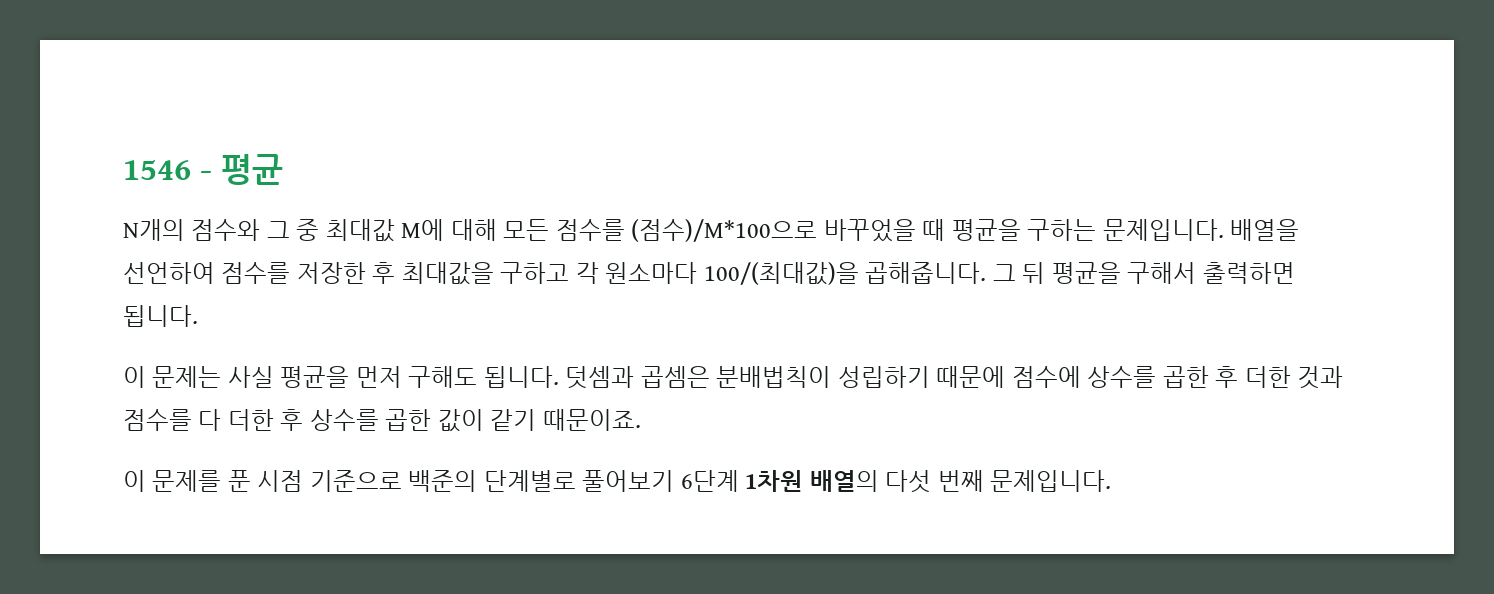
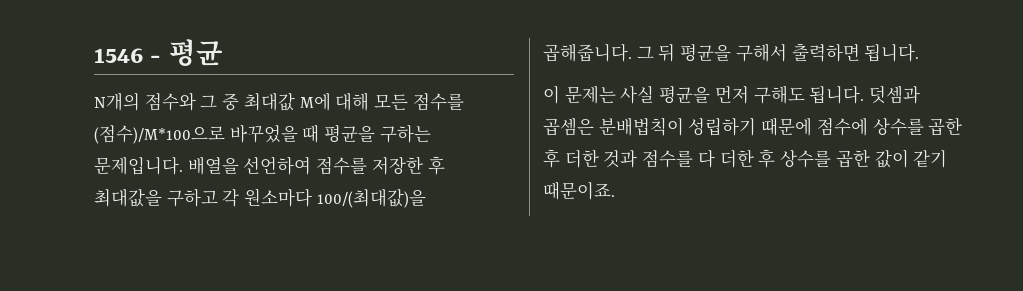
[123,470,1112,493] // 이 문제를 푼 시점 기준으로 백준의 단계별로 풀어보기 6단계 1차원 배열의 다섯 번째 문제입니다. -> (615, 190) none

